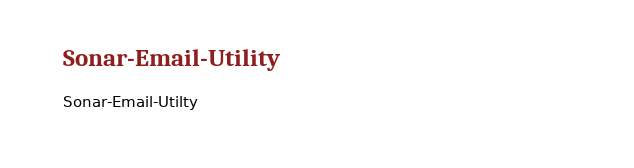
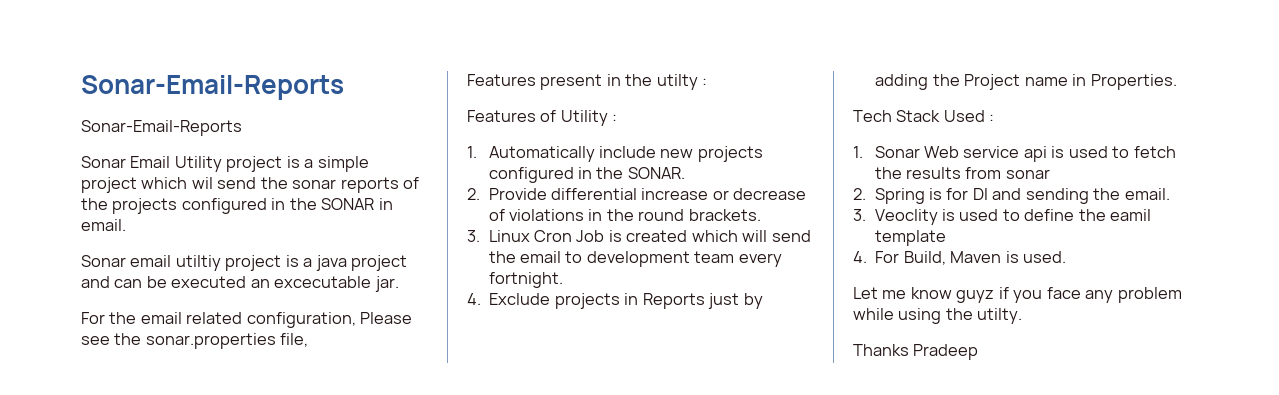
[63,49,281,71] [63,96,198,110] Sonar-Email-Utility // Sonar-Email-Utilty -> [81,75,344,100] [81,120,242,136] [81,156,369,172] [81,177,420,193] [81,198,393,214] [81,219,126,231] [81,255,408,271] [81,276,399,292] [81,312,413,328] [81,333,309,349] [467,74,708,90] [467,110,618,126] [467,146,763,162] [488,167,685,183] [467,188,807,200] [488,209,761,221] [467,230,811,242] [488,251,782,267] [488,272,563,288] [467,293,763,309] [875,74,1177,90] [853,110,995,122] [853,146,1176,162] [874,167,1050,179] [853,188,1170,204] [853,209,1152,225] [874,230,946,246] [853,251,1067,265] [853,287,1182,303] [853,308,1023,324] [853,344,979,360] Sonar-Email-Reports // Sonar-Email-Reports // Sonar Email Utility project is a simple project which wil send the sonar reports of the projects configured in the SONAR in email. // Sonar email utiltiy project is a java project and can be executed an excecutable jar. // For the email related configuration, Please see the sonar.properties file, // Features present in the utilty : // Features of Utility : // 1. Automatically include new projects configured in the SONAR. // 2. Provide differential increase or decrease of violations in the round brackets. // 3. Linux Cron Job is created which will send the email to development team every fortnight. // 4. Exclude projects in Reports just by adding the Project name in Properties. // Tech Stack Used : // 1. Sonar Web service api is used to fetch the results from sonar // 2. Spring is for DI and sending the email. // 3. Veoclity is used to define the eamil template // 4. For Build, Maven is used. // Let me know guyz if you face any problem while using the utilty. // Thanks Pradeep

